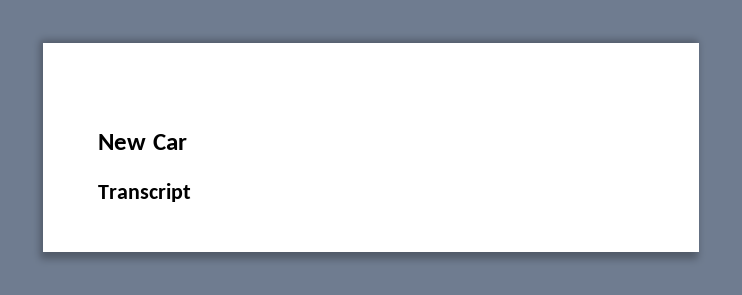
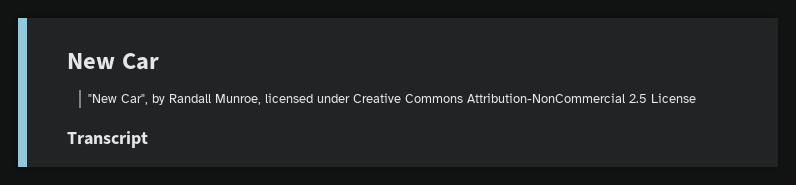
(187, 142) none -> [88,93,697,105] // "New Car", by Randall Munroe, licensed under Creative Commons Attribution-NonCommercial 2.5 License

